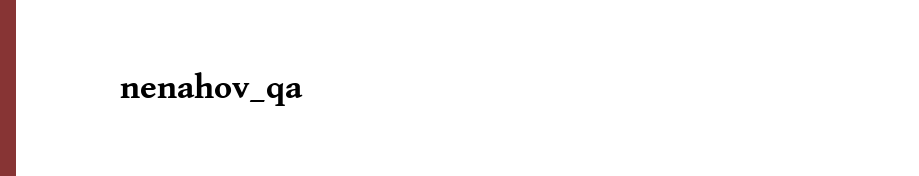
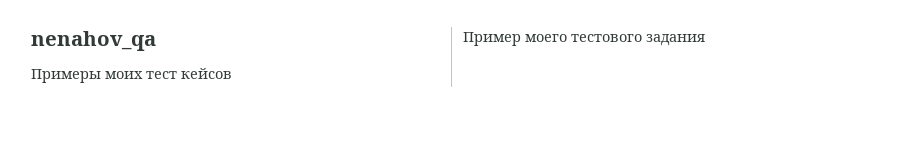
(303, 89) none -> [31,68,232,83] [463,32,705,46] // Примеры моих тест кейсов // Пример моего тестового задания

